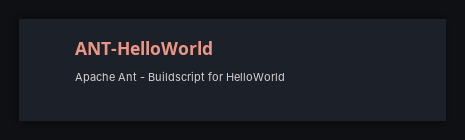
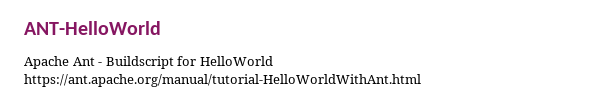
(285, 77) none -> [24,74,421,87] https://ant.apache.org/manual/tutorial-HelloWorldWithAnt.html

